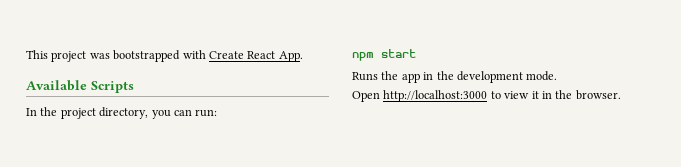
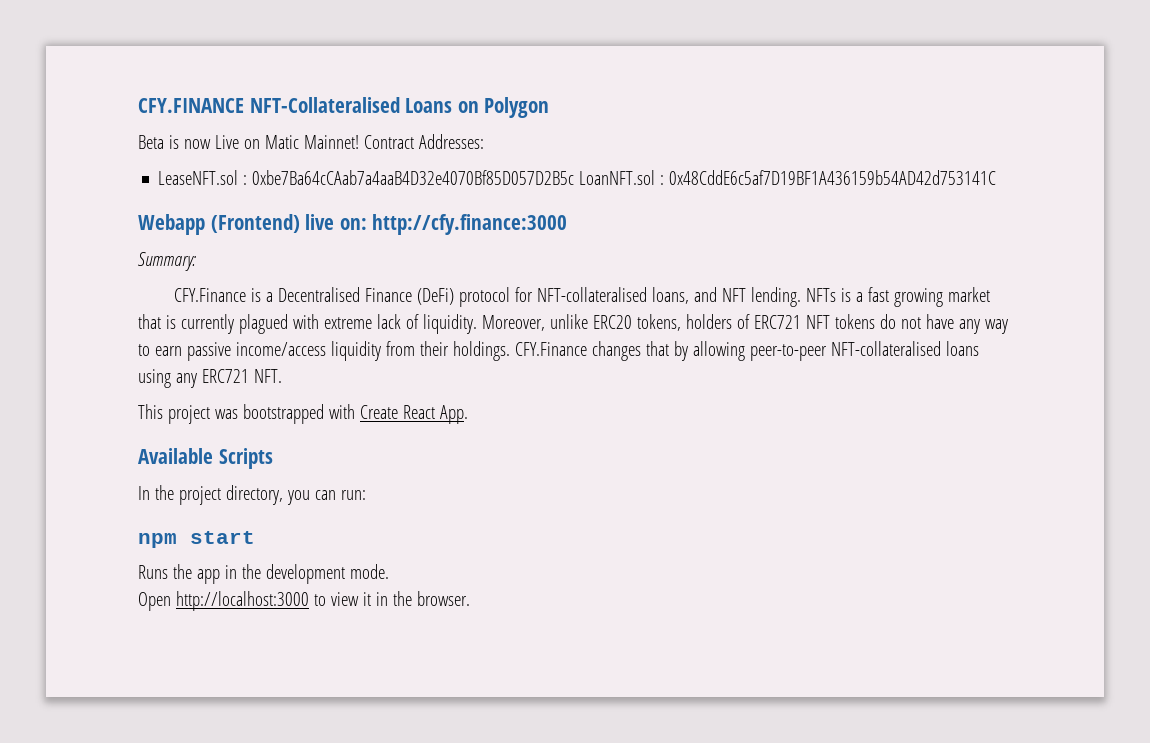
(26, 54) none -> [138,97,550,118] [138,134,484,149] [158,170,997,185] [138,214,568,235] [138,252,196,271] [174,287,991,307] [138,314,1008,334] [138,341,979,361] [138,369,282,388] CFY.FINANCE NFT-Collateralised Loans on Polygon // Beta is now Live on Matic Mainnet! Contract Addresses: // LeaseNFT.sol : 0xbe7Ba64cCAab7a4aaB4D32e4070Bf85D057D2B5c LoanNFT.sol : 0x48CddE6c5af7D19BF1A436159b54AD42d753141C // Webapp (Frontend) live on: http://cfy.finance:3000 // Summary: // CFY.Finance is a Decentralised Finance (DeFi) protocol for NFT-collateralised loans, and NFT lending. NFTs is a fast growing market that is currently plagued with extreme lack of liquidity. Moreover, unlike ERC20 tokens, holders of ERC721 NFT tokens do not have any way to earn passive income/access liquidity from their holdings. CFY.Finance changes that by allowing peer-to-peer NFT-collateralised loans using any ERC721 NFT. //

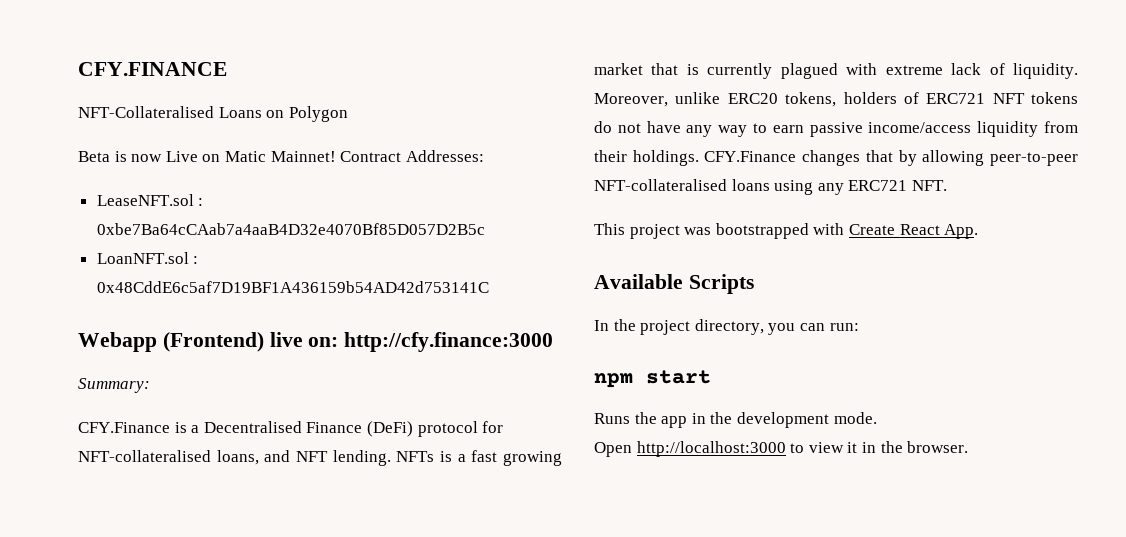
(244, 105) none -> (227, 69) //
(575, 177) none -> (485, 229) //

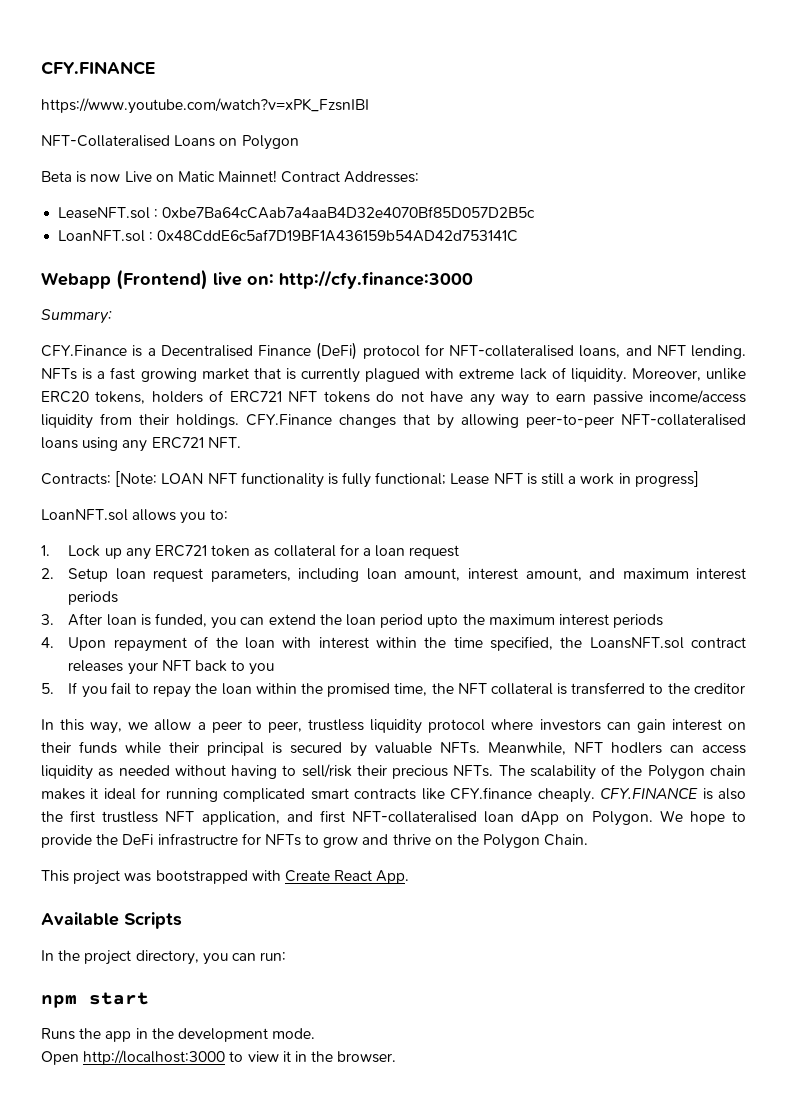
[78,62,227,76] CFY.FINANCE -> [41,61,156,75] [41,98,369,114] CFY.FINANCE // https://www.youtube.com/watch?v=xPK_FzsnIBI
(947, 185) none -> [41,471,699,488] [41,509,228,524] [41,544,460,560] [41,568,747,582] [68,591,119,605] [41,613,664,629] [41,636,746,652] [68,660,275,675] [41,682,745,698] [41,719,747,734] [41,741,746,757] [41,764,746,780] [41,787,746,803] [41,810,746,826] [41,833,589,849] // Contracts: [Note: LOAN NFT functionality is fully functional; Lease NFT is still a work in progress] // LoanNFT.sol allows you to: // 1. Lock up any ERC721 token as collateral for a loan request // 2. Setup loan request parameters, including loan amount, interest amount, and maximum interest periods // 3. After loan is funded, you can extend the loan period upto the maximum interest periods // 4. Upon repayment of the loan with interest within the time specified, the LoansNFT.sol contract releases your NFT back to you // 5. If you fail to repay the loan within the promised time, the NFT collateral is transferred to the creditor // In this way, we allow a peer to peer, trustless liquidity protocol where investors can gain interest on their funds while their principal is secured by valuable NFTs. Meanwhile, NFT hodlers can access liquidity as needed without having to sell/risk their precious NFTs. The scalability of the Polygon chain makes it ideal for running complicated smart contracts like CFY.finance cheaply. CFY.FINANCE is also the first trustless NFT application, and first NFT-collateralised loan dApp on Polygon. We hope to provide the DeFi infrastructre for NFTs to grow and thrive on the Polygon Chain.

